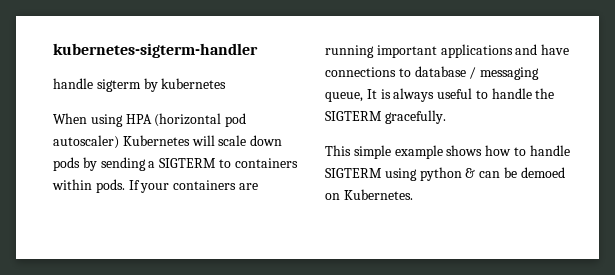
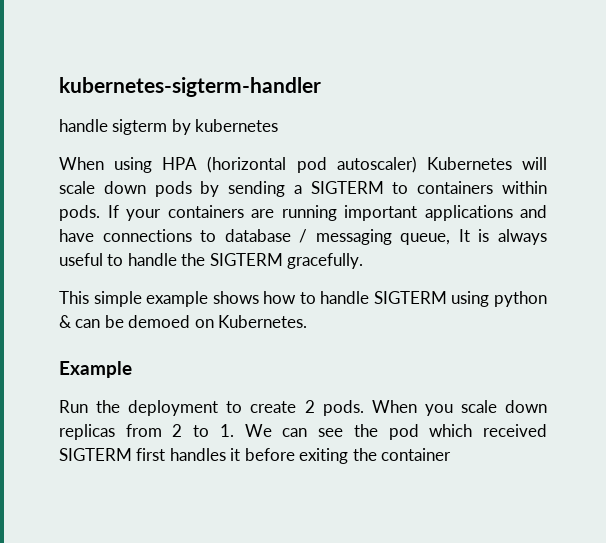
(413, 194) none -> [59,361,132,378] [59,400,547,416] [59,424,547,440] [59,448,452,464] // Example // Run the deployment to create 2 pods. When you scale down replicas from 2 to 1. We can see the pod which received SIGTERM first handles it before exiting the container

